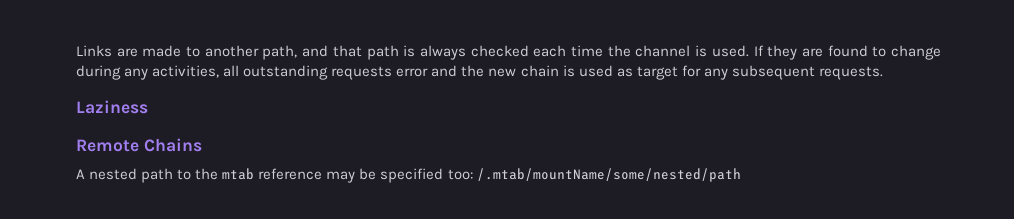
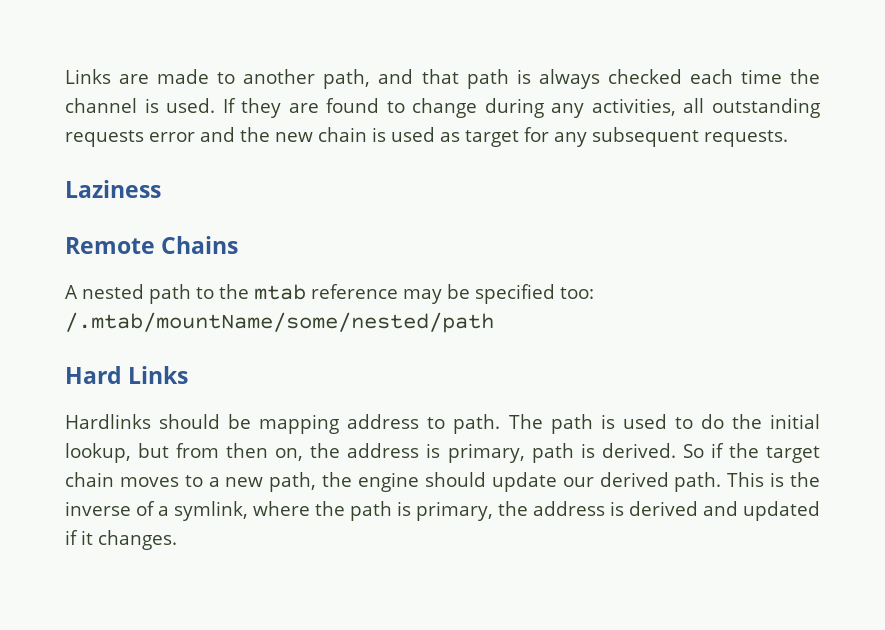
(741, 175) none -> [65,366,189,384] [65,414,820,434] [65,443,821,463] [65,472,821,492] [65,501,820,521] [65,530,177,550] // Hard Links // Hardlinks should be mapping address to path. The path is used to do the initial lookup, but from then on, the address is primary, path is derived. So if the target chain moves to a new path, the engine should update our derived path. This is the inverse of a symlink, where the path is primary, the address is derived and updated if it changes.

